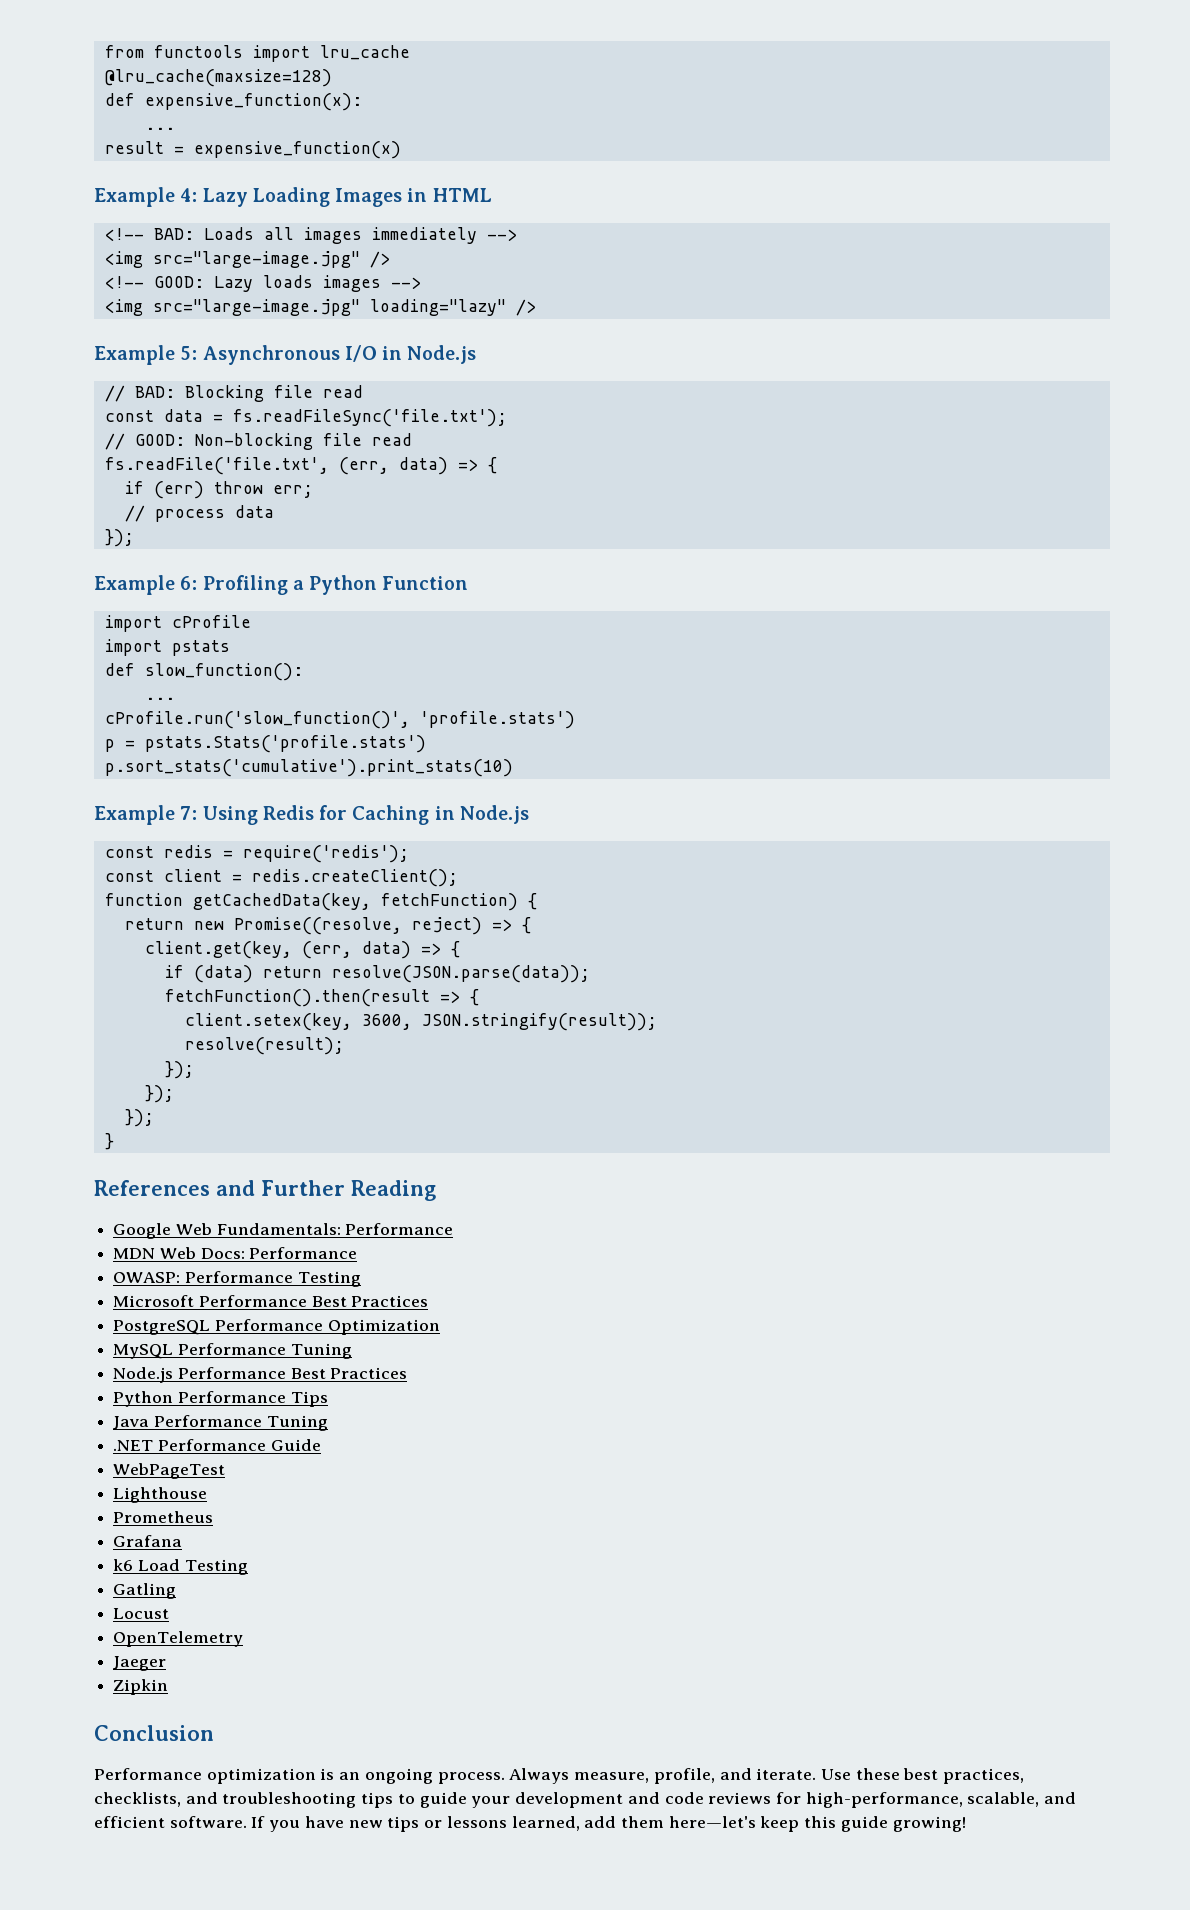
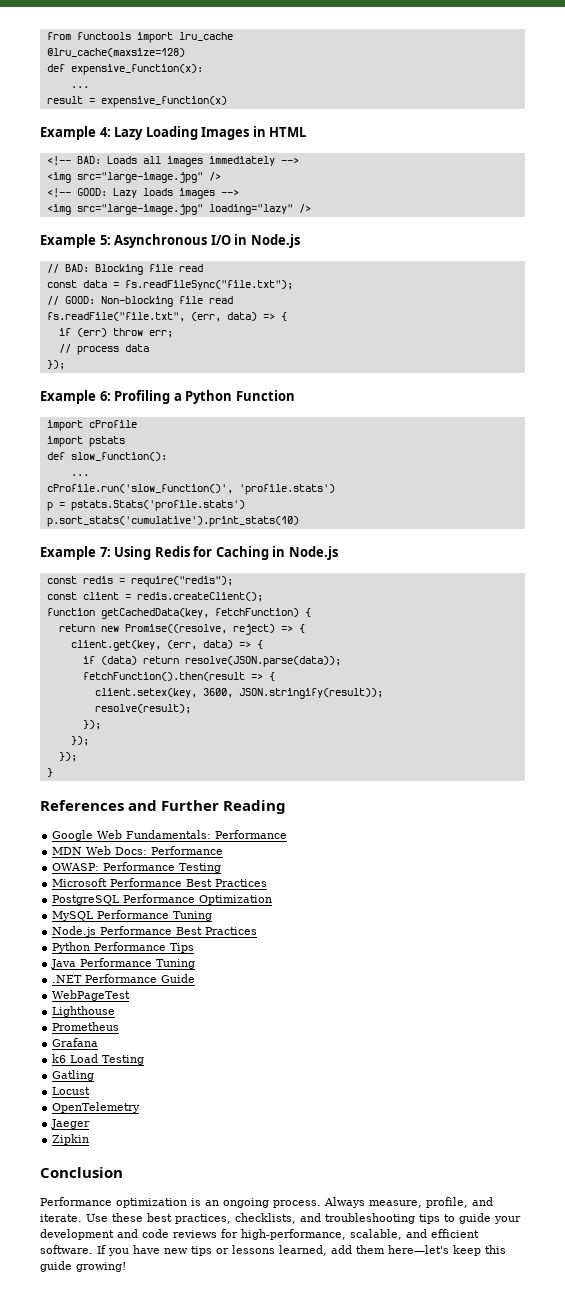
[232,409,507,427] fs.readFileSync('file.txt'); -> [124,280,293,290] fs.readFileSync("file.txt");
[104,457,329,475] fs.readFile('file.txt', -> [46,312,185,322] fs.readFile("file.txt",
[242,845,409,863] require('redis'); -> [130,576,233,587] require("redis");

